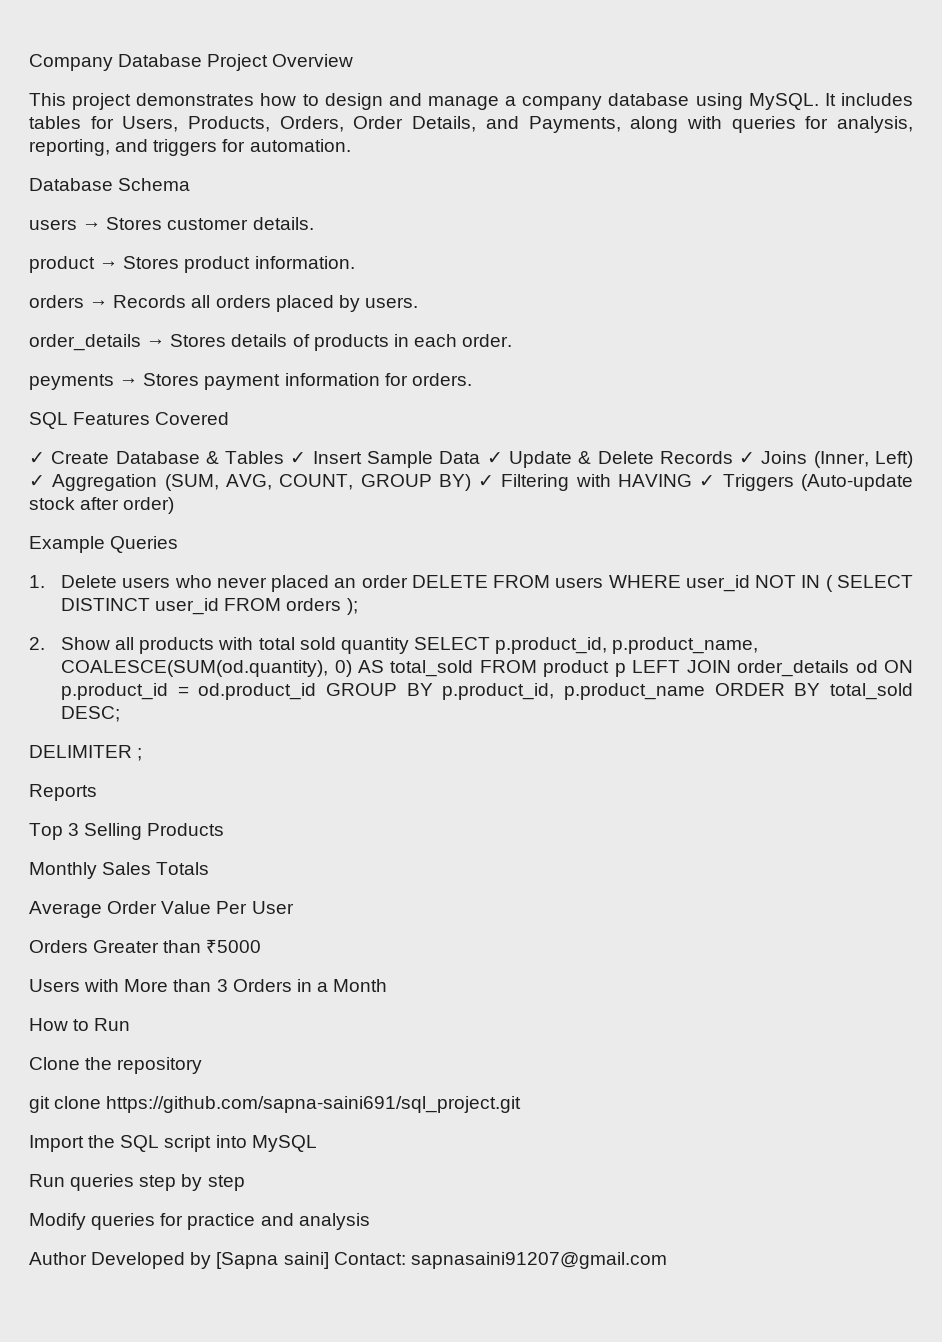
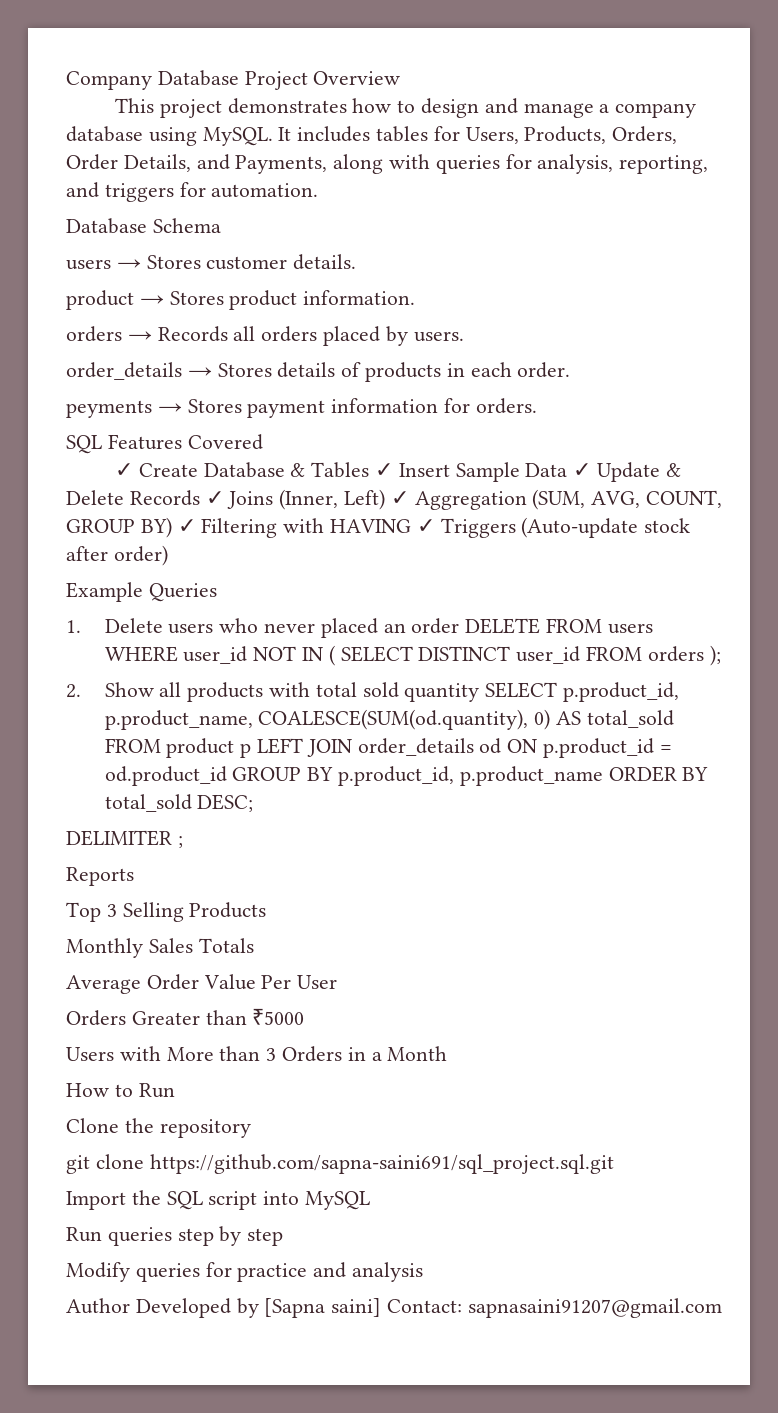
[106,1096,522,1113] https://github.com/sapna-saini691/sql_project.git -> [149,1154,614,1174] https://github.com/sapna-saini691/sql_project.sql.git

